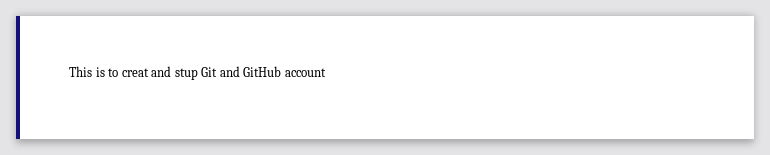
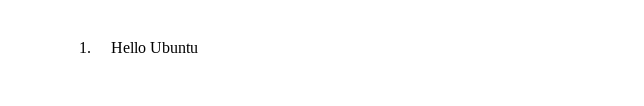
[69,66,326,80] This is to creat and stup Git and GitHub account -> [79,42,198,53] 1. Hello Ubuntu

